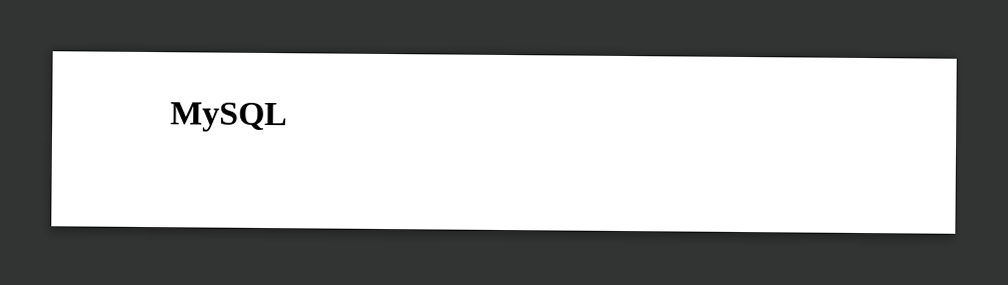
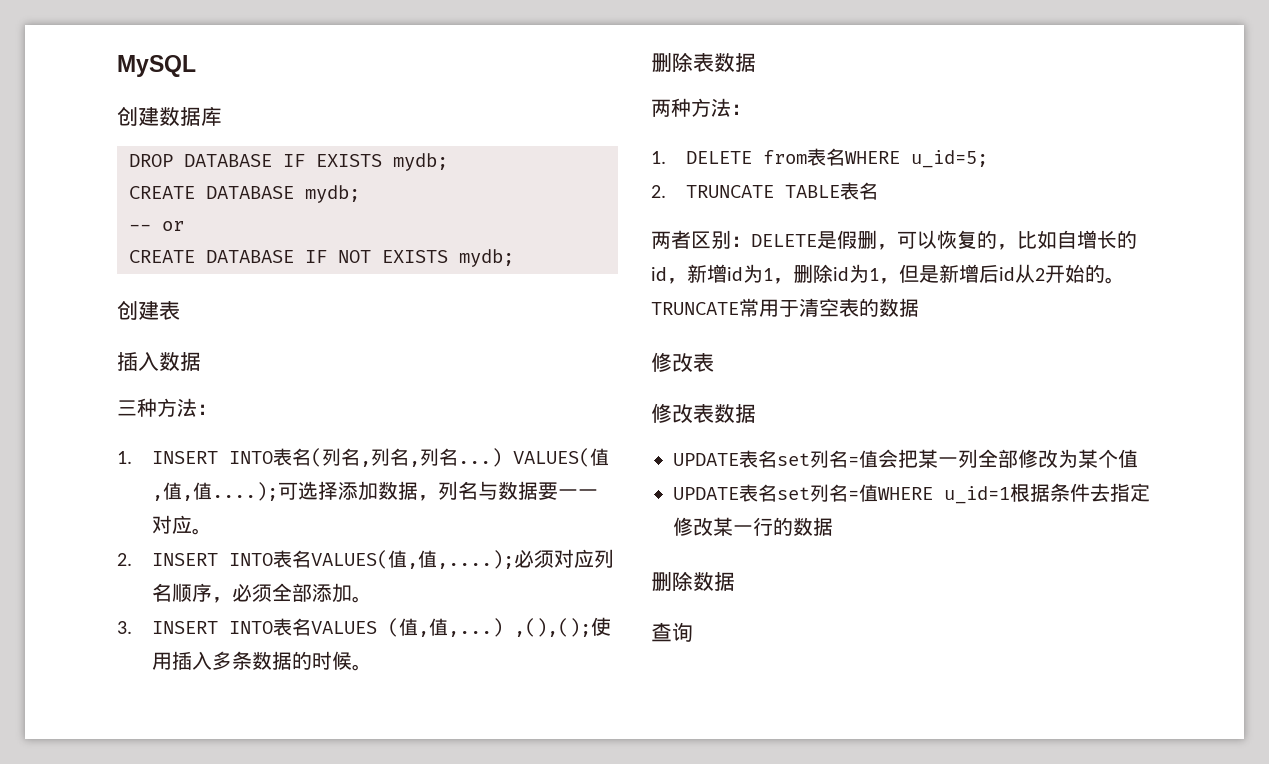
(288, 117) none -> [117,106,222,126] [129,153,448,171] [129,185,360,203] [129,221,184,231] [129,249,514,267] [117,300,180,320] [117,352,201,371] [117,398,217,417] [117,448,610,467] [152,481,599,501] [152,515,213,535] [117,549,615,569] [152,583,373,603] [117,617,612,637] [152,651,373,671] [651,52,756,72] [651,98,751,117] [651,148,989,168] [651,182,879,200] [651,230,1137,250] [651,264,1125,284] [651,298,919,317] [651,352,714,372] [651,403,756,423] [673,449,1138,468] [673,483,1150,504] [673,517,833,536] [651,571,735,591] [651,622,693,642] // 创建数据库 // DROP DATABASE IF EXISTS mydb; // CREATE DATABASE mydb; // -- or // CREATE DATABASE IF NOT EXISTS mydb; // 创建表 // 插入数据 // 三种方法： // 1. INSERT INTO表名(列名,列名,列名...) VALUES(值,值,值....);可选择添加数据，列名与数据要一一对应。 // 2. INSERT INTO表名VALUES(值,值,....);必须对应列名顺序，必须全部添加。 // 3. INSERT INTO表名VALUES (值,值,...) ,(),();使用插入多条数据的时候。 // 删除表数据 // 两种方法： // 1. DELETE from表名WHERE u_id=5; // 2. TRUNCATE TABLE表名 // 两者区别：DELETE是假删，可以恢复的，比如自增长的id，新增id为1，删除id为1，但是新增后id从2开始的。TRUNCATE常用于清空表的数据 // 修改表 // 修改表数据 // UPDATE表名set列名=值会把某一列全部修改为某个值 // UPDATE表名set列名=值WHERE u_id=1根据条件去指定修改某一行的数据 // 删除数据 // 查询

